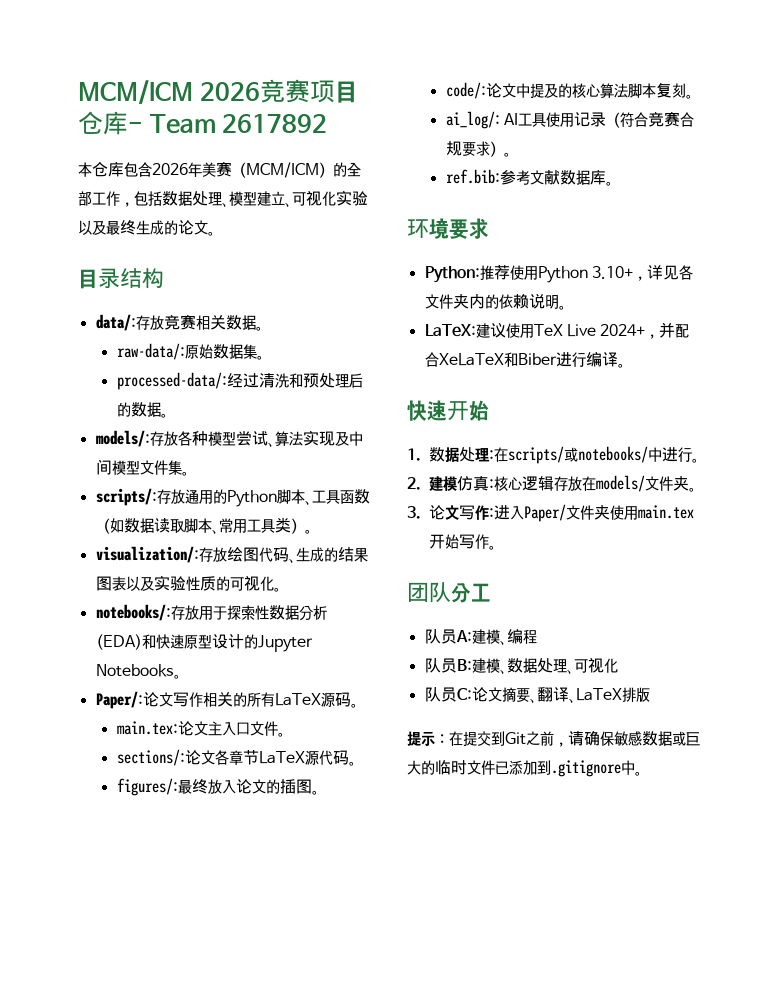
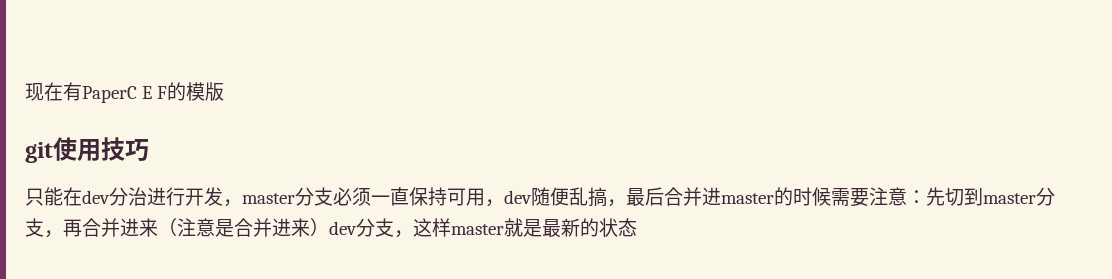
[78,79,357,104] [78,111,328,135] [78,161,361,178] [78,190,368,207] [78,220,215,236] [78,268,164,289] [95,314,263,331] [116,343,264,360] [116,372,363,390] [116,402,168,418] [95,430,363,447] [95,459,189,476] [95,488,370,507] [95,517,312,534] [95,546,368,563] [95,575,281,592] [95,604,327,621] [95,634,313,652] [95,664,181,679] [95,691,358,709] [116,721,285,737] [116,749,356,766] [116,778,319,796] [445,82,693,99] [445,111,694,129] [445,141,511,157] [445,169,613,186] [407,218,489,239] [424,265,693,283] [424,293,566,310] [424,322,690,339] [424,352,625,368] [407,400,489,421] [407,446,699,464] [407,475,696,492] [407,504,694,522] [429,534,496,550] [407,582,491,603] [424,629,537,645] [424,657,618,674] [424,687,650,703] [407,731,700,747] [407,760,642,777] MCM/ICM 2026竞赛项目仓库- Team 2617892 // 本仓库包含2026年美赛（MCM/ICM）的全部工作，包括数据处理、模型建立、可视化实验以及最终生成的论文。 // 目录结构 // data/:存放竞赛相关数据。 // raw-data/:原始数据集。 // processed-data/:经过清洗和预处理后的数据。 // models/:存放各种模型尝试、算法实现及中间模型文件集。 // scripts/:存放通用的Python脚本、工具函数（如数据读取脚本、常用工具类）。 // visualization/:存放绘图代码、生成的结果图表以及实验性质的可视化。 // notebooks/:存放用于探索性数据分析(EDA)和快速原型设计的Jupyter Notebooks。 // Paper/:论文写作相关的所有LaTeX源码。 // main.tex:论文主入口文件。 // sections/:论文各章节LaTeX源代码。 // figures/:最终放入论文的插图。 // code/:论文中提及的核心算法脚本复刻。 // ai_log/: AI工具使用记录（符合竞赛合规要求）。 // ref.bib:参考文献数据库。 // 环境要求 // Python:推荐使用Python 3.10+，详见各文件夹内的依赖说明。 // LaTeX:建议使用TeX Live 2024+，并配合XeLaTeX和Biber进行编译。 // 快速开始 // 1.数据处理:在scripts/或notebooks/中进行。 // 2.建模仿真:核心逻辑存放在models/文件夹。 // 3.论文写作:进入Paper/文件夹使用main.tex开始写作。 // 团队分工 // 队员A:建模、编程 // 队员B:建模、数据处理、可视化 // 队员C:论文摘要、翻译、LaTeX排版 // 提示：在提交到Git之前，请确保敏感数据或巨大的临时文件已添加到.gitignore中。 -> [25,82,225,103] [25,137,149,163] [25,187,1055,207] [25,218,637,238] 现在有PaperC E F的模版 // git使用技巧 // 只能在dev分治进行开发，master分支必须一直保持可用，dev随便乱搞，最后合并进master的时候需要注意：先切到master分支，再合并进来（注意是合并进来）dev分支，这样master就是最新的状态

